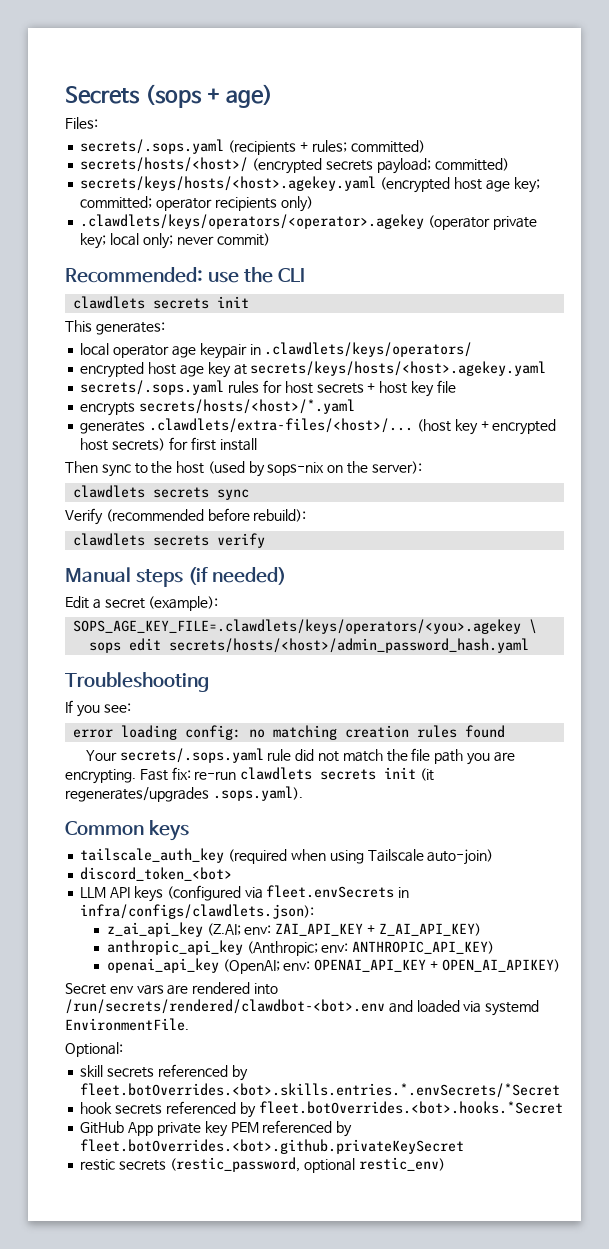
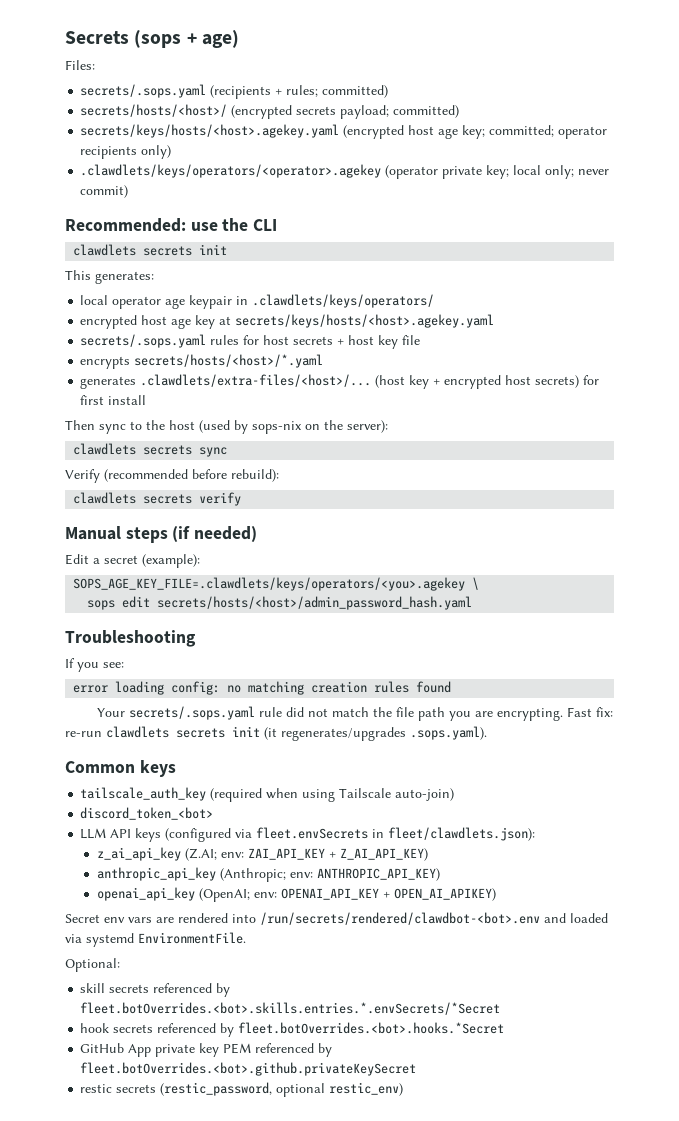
[80,904,315,919] infra/configs/clawdlets.json): -> [388,827,536,841] fleet/clawdlets.json):

